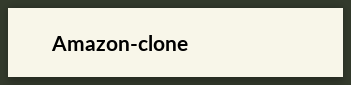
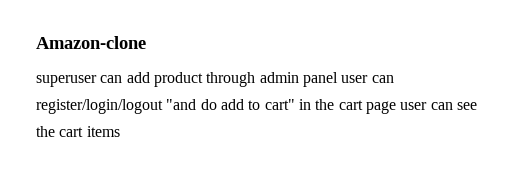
(188, 43) none -> [36,72,394,87] [36,99,477,114] [36,126,120,137] // superuser can add product through admin panel user can register/login/logout "and do add to cart" in the cart page user can see the cart items

